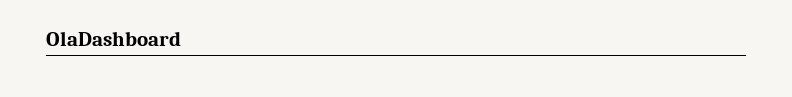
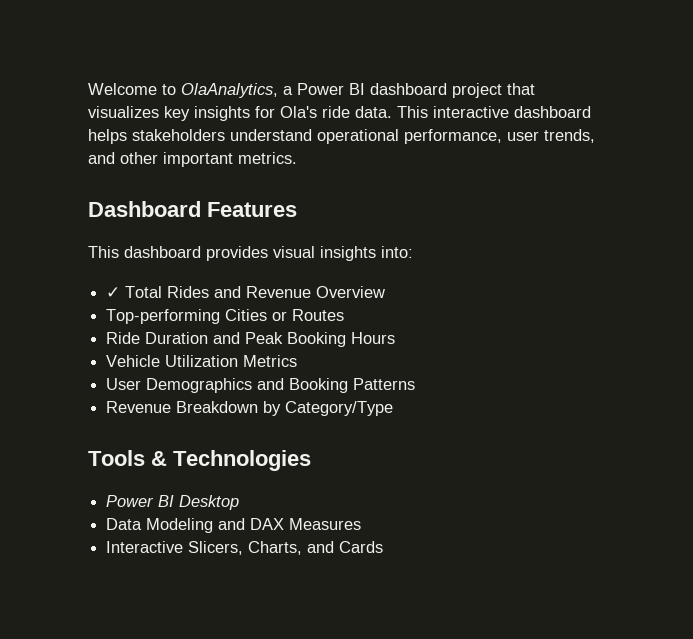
[46,31,181,46] OlaDashboard -> [88,83,535,98] [88,106,591,121] [88,129,595,144] [88,152,297,167] [88,201,297,217] [88,246,413,261] [106,286,386,298] [106,309,345,324] [106,332,396,347] [106,355,298,367] [106,378,416,393] [106,401,394,416] [88,450,311,471] [106,495,240,510] [106,518,362,533] [106,541,384,555] Welcome to OlaAnalytics, a Power BI dashboard project that visualizes key insights for Ola's ride data. This interactive dashboard helps stakeholders understand operational performance, user trends, and other important metrics. // Dashboard Features // This dashboard provides visual insights into: // ✓ Total Rides and Revenue Overview // Top-performing Cities or Routes // Ride Duration and Peak Booking Hours // Vehicle Utilization Metrics // User Demographics and Booking Patterns // Revenue Breakdown by Category/Type // Tools & Technologies // Power BI Desktop // Data Modeling and DAX Measures // Interactive Slicers, Charts, and Cards

